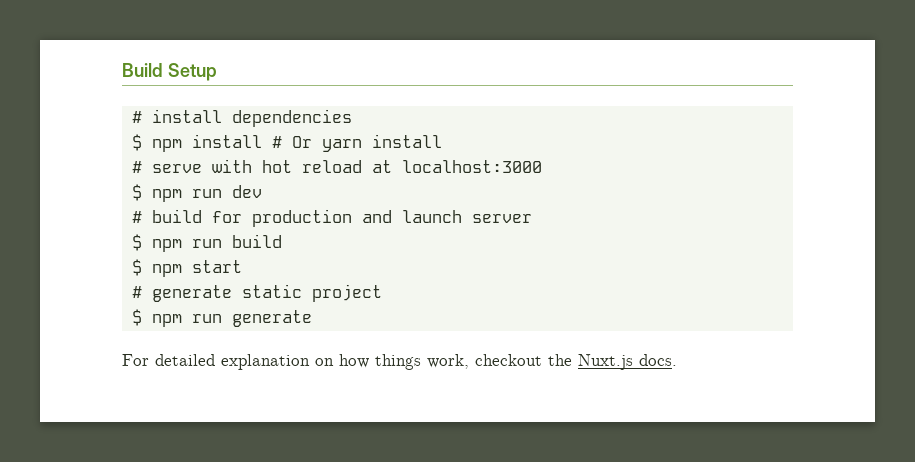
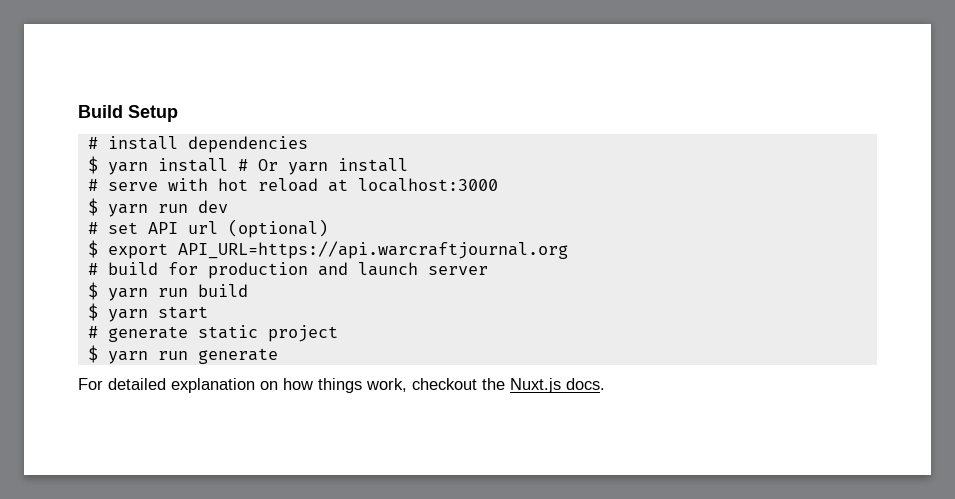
[151,139,182,152] npm -> [107,162,148,175] yarn
[151,189,182,202] npm -> [107,204,148,217] yarn
(262, 191) none -> [87,219,328,238] [87,240,568,259] // # set API url (optional) // $ export API_URL=https://api.warcraftjournal.org
[151,239,182,252] npm -> [107,288,148,301] yarn
[151,264,182,277] npm -> [107,309,148,322] yarn
[151,314,182,327] npm -> [107,351,148,364] yarn

